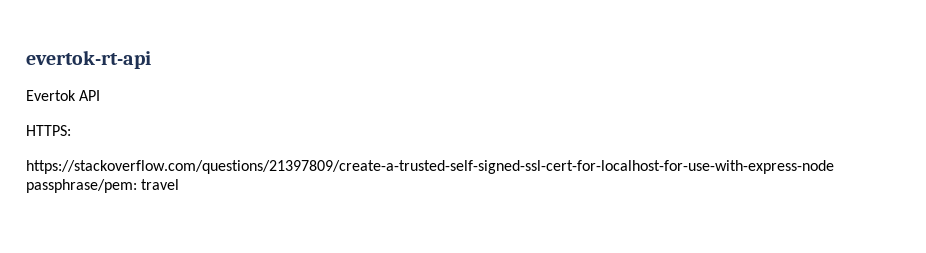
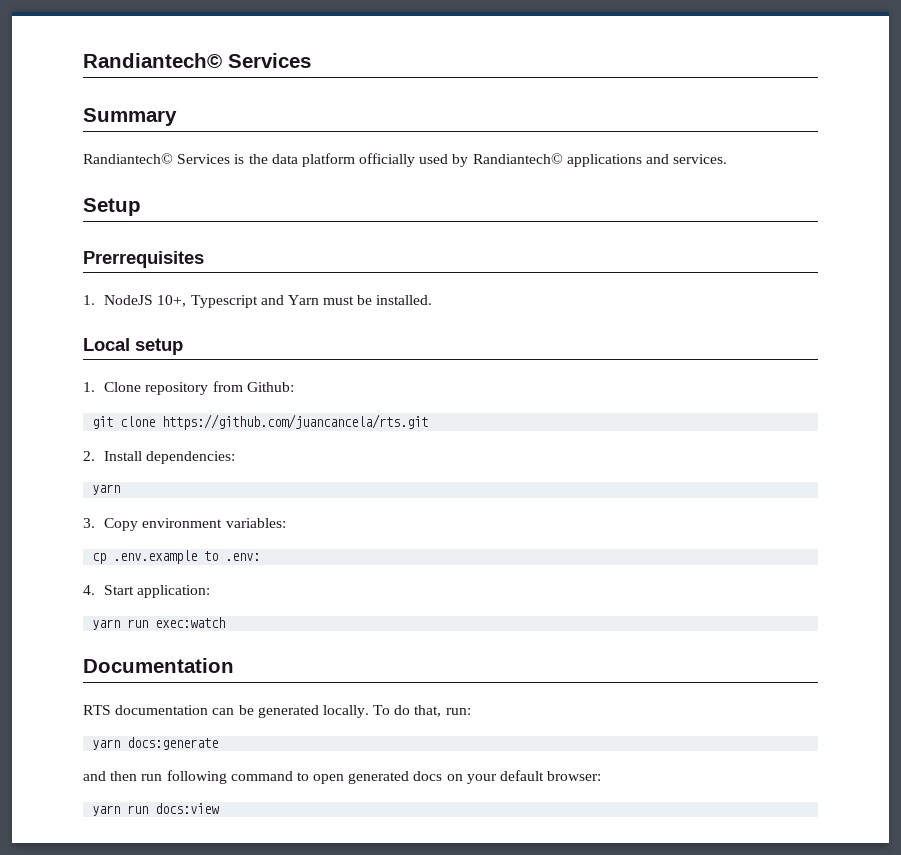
[26,50,151,69] [26,90,101,101] [26,125,71,136] [26,160,834,174] [26,179,180,193] evertok-rt-api // Evertok API // HTTPS: // https://stackoverflow.com/questions/21397809/create-a-trusted-self-signed-ssl-cert-for-localhost-for-use-with-express-node passphrase/pem: travel -> [83,53,311,68] [83,108,177,126] [83,153,728,167] [83,198,141,216] [83,251,204,268] [83,295,433,308] [83,338,183,355] [83,381,294,395] [92,414,429,430] [83,451,236,464] [92,484,121,495] [83,518,286,531] [92,550,261,564] [83,585,211,598] [92,617,226,630] [83,658,234,673] [83,705,471,718] [92,737,219,750] [83,770,602,784] [92,803,220,816] Randiantech© Services // Summary // Randiantech© Services is the data platform officially used by Randiantech© applications and services. // Setup // Prerrequisites // 1. NodeJS 10+, Typescript and Yarn must be installed. // Local setup // 1. Clone repository from Github: // git clone https://github.com/juancancela/rts.git // 2. Install dependencies: // yarn // 3. Copy environment variables: // cp .env.example to .env: // 4. Start application: // yarn run exec:watch // Documentation // RTS documentation can be generated locally. To do that, run: // yarn docs:generate // and then run following command to open generated docs on your default browser: // yarn run docs:view

